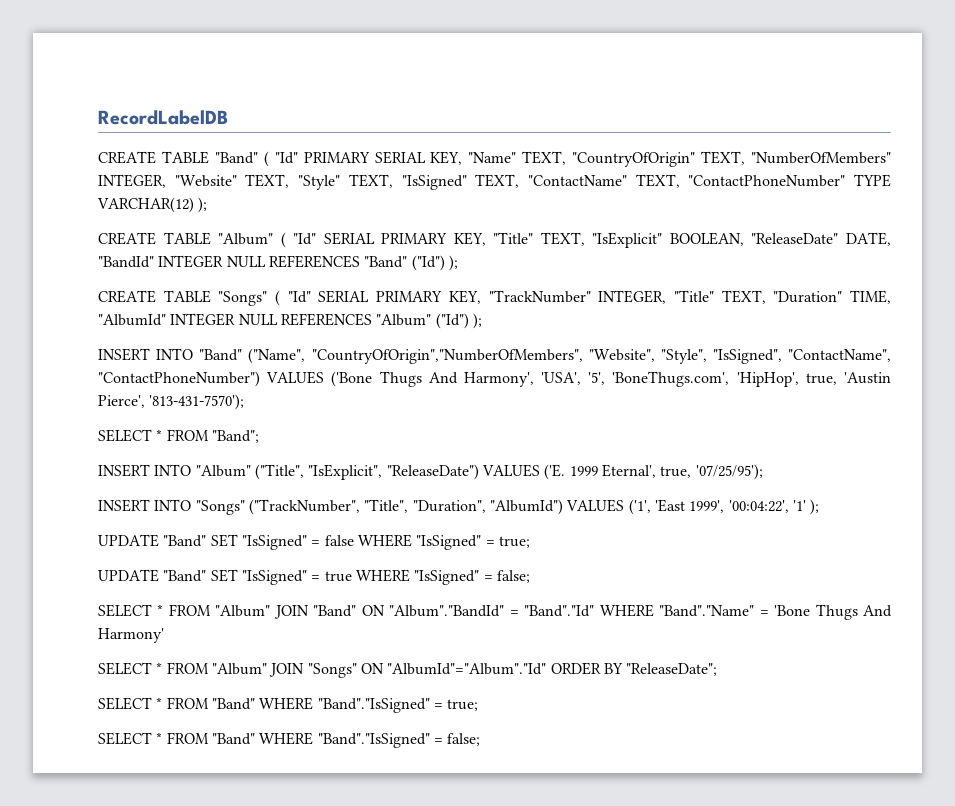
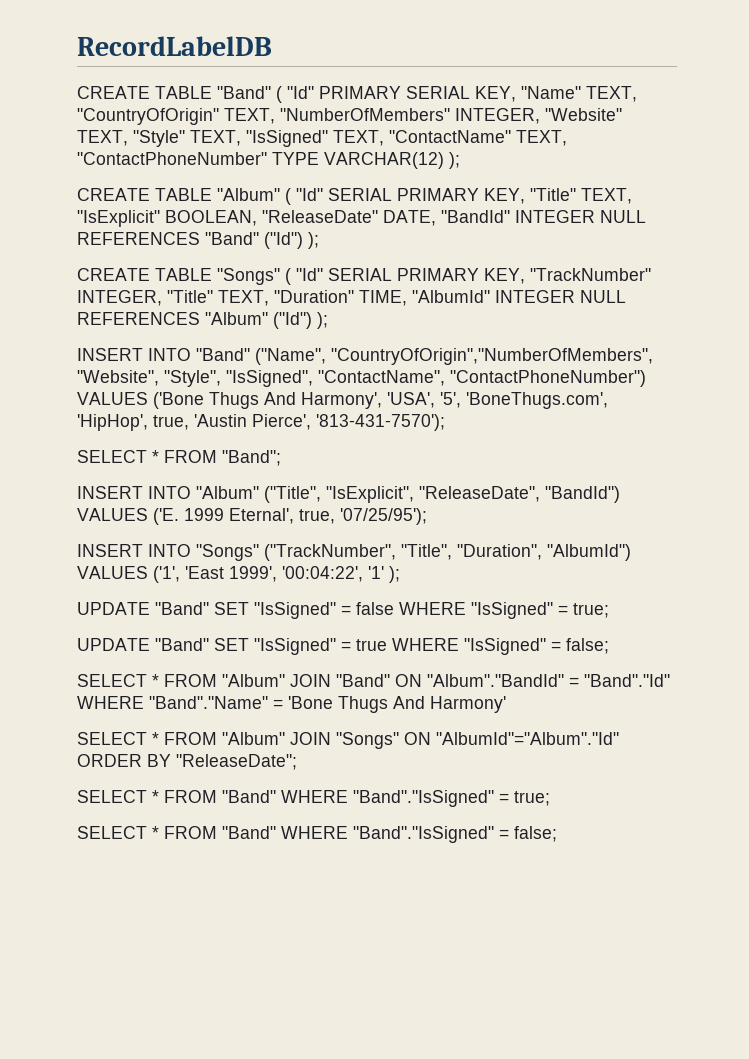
[386,464,479,480] "ReleaseDate") -> [419,486,620,503] "ReleaseDate", "BandId")

